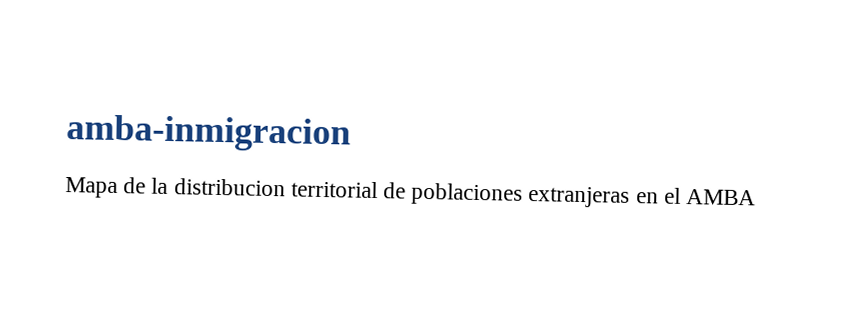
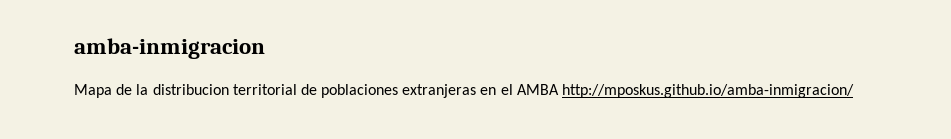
(757, 197) none -> [562,84,855,98] http://mposkus.github.io/amba-inmigracion/

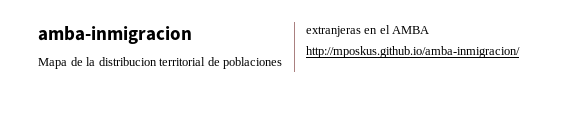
(559, 89) none -> (430, 30) //

